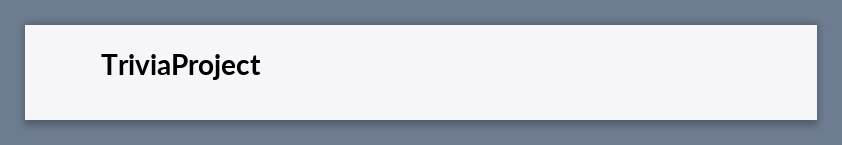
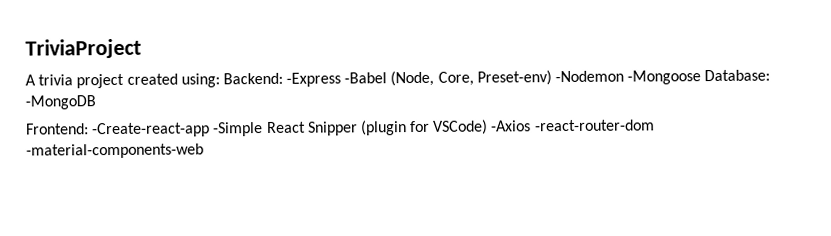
(261, 67) none -> [25,69,771,89] [25,95,96,110] [26,119,655,138] [26,143,204,159] // A trivia project created using: Backend: -Express -Babel (Node, Core, Preset-env) -Nodemon -Mongoose Database: -MongoDB // Frontend: -Create-react-app -Simple React Snipper (plugin for VSCode) -Axios -react-router-dom -material-components-web

